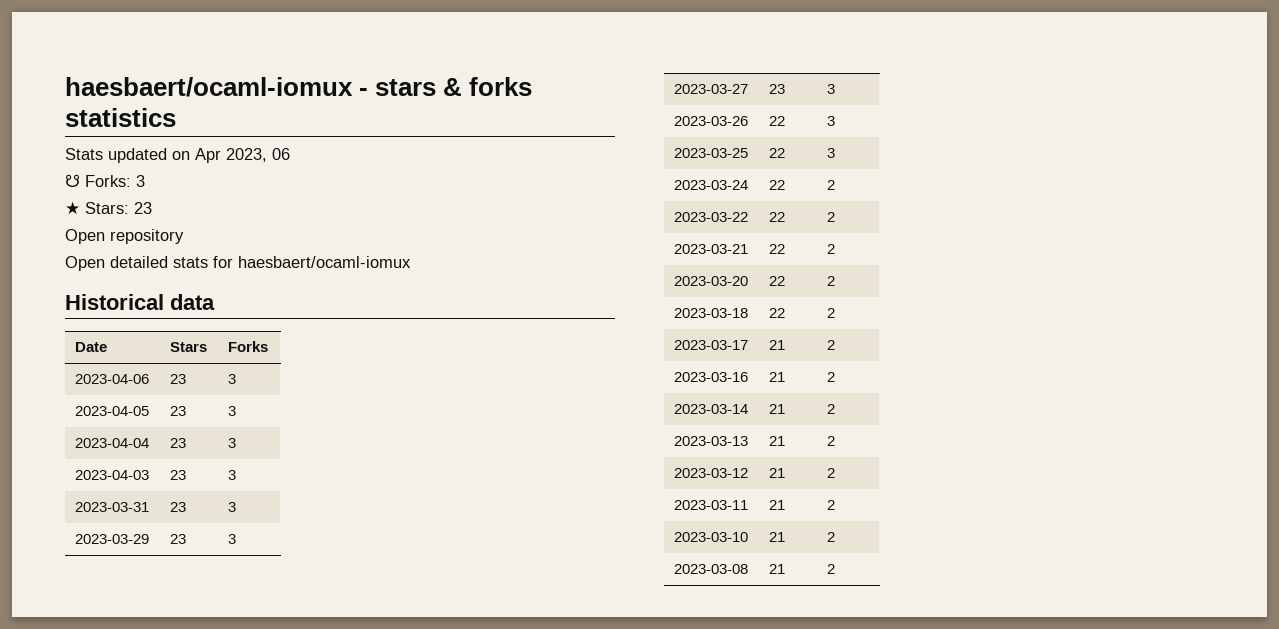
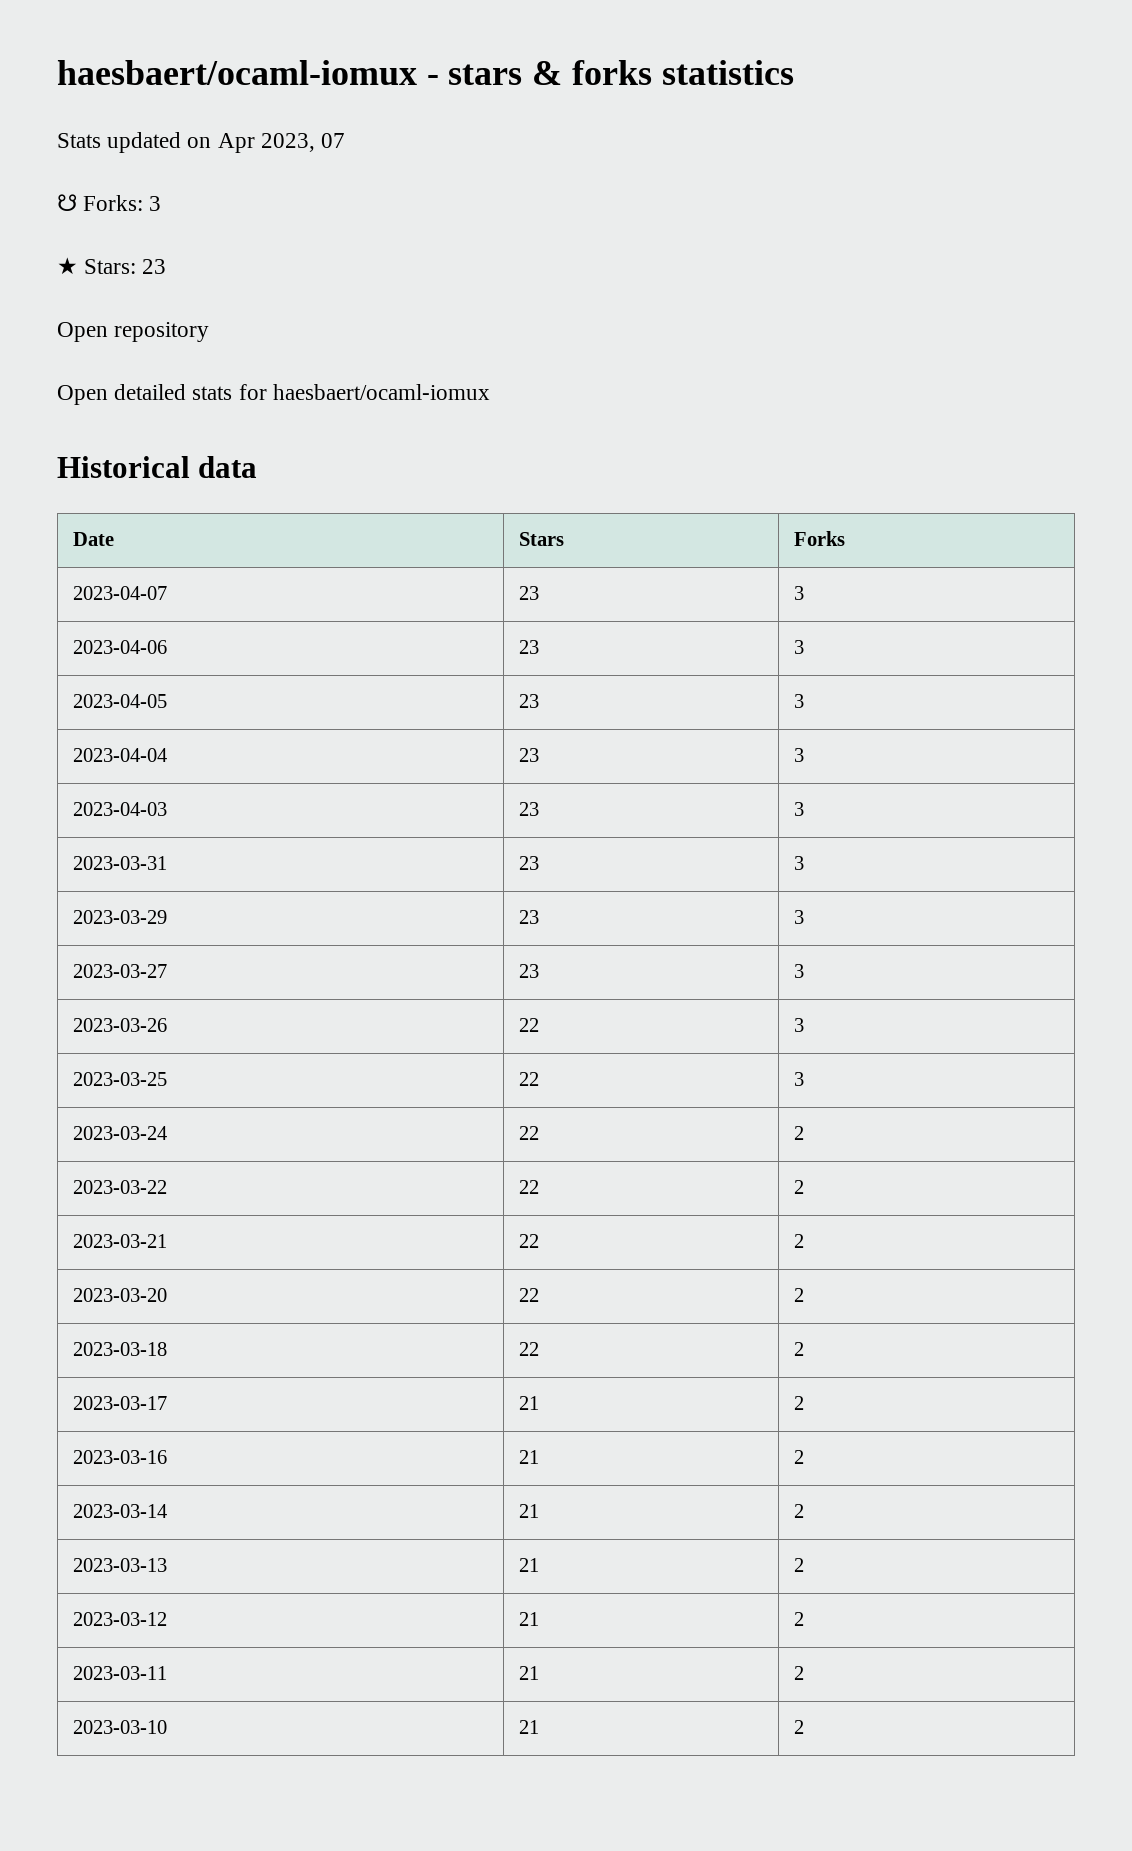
[272,148,290,160] 06 -> [321,133,346,148] 07
(269, 346) none -> [73,586,168,600] [519,586,540,600] [794,586,805,600] // 2023-04-07 | 23 | 3
[674,564,749,574] [769,564,786,574] [827,564,836,574] // 2023-03-08 | 21 | 2 -> (805, 1727) none

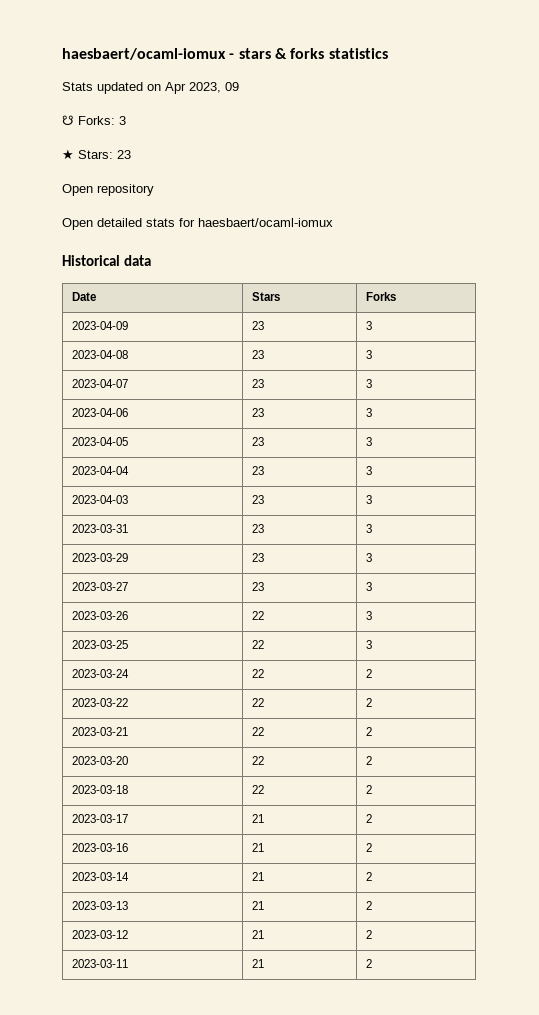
[321,133,346,148] 07 -> [225,82,239,91] 09
(846, 538) none -> [71,321,128,330] [251,321,264,330] [365,321,372,330] [71,350,128,359] [251,350,264,359] [365,350,372,359] // 2023-04-09 | 23 | 3 // 2023-04-08 | 23 | 3
[73,1720,168,1734] [519,1720,540,1734] [794,1720,805,1734] // 2023-03-10 | 21 | 2 -> (372, 963) none

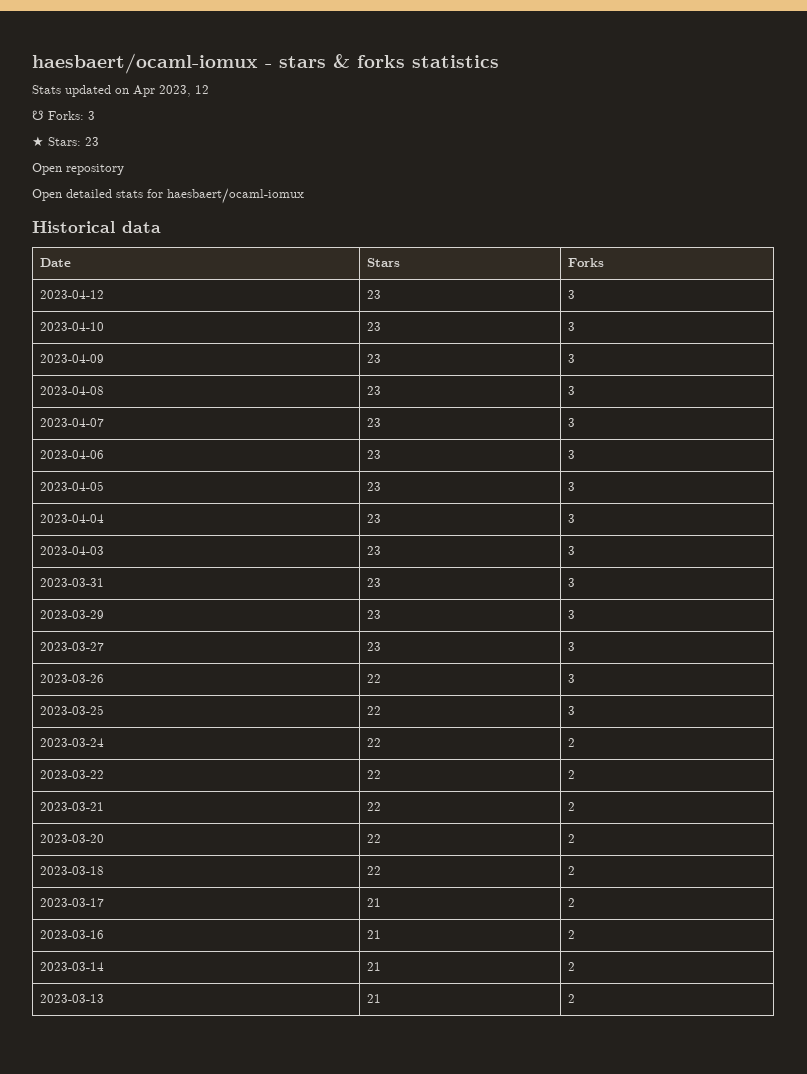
[225,82,239,91] 09 -> [195,85,209,94] 12
(396, 296) none -> [39,290,104,299] [366,290,381,299] [567,290,575,299] [39,322,104,331] [366,322,381,331] [567,322,575,331] // 2023-04-12 | 23 | 3 // 2023-04-10 | 23 | 3
[71,930,128,939] [251,930,264,939] [365,930,372,939] [71,959,128,968] [251,959,264,968] [365,959,372,968] // 2023-03-12 | 21 | 2 // 2023-03-11 | 21 | 2 -> (575, 998) none

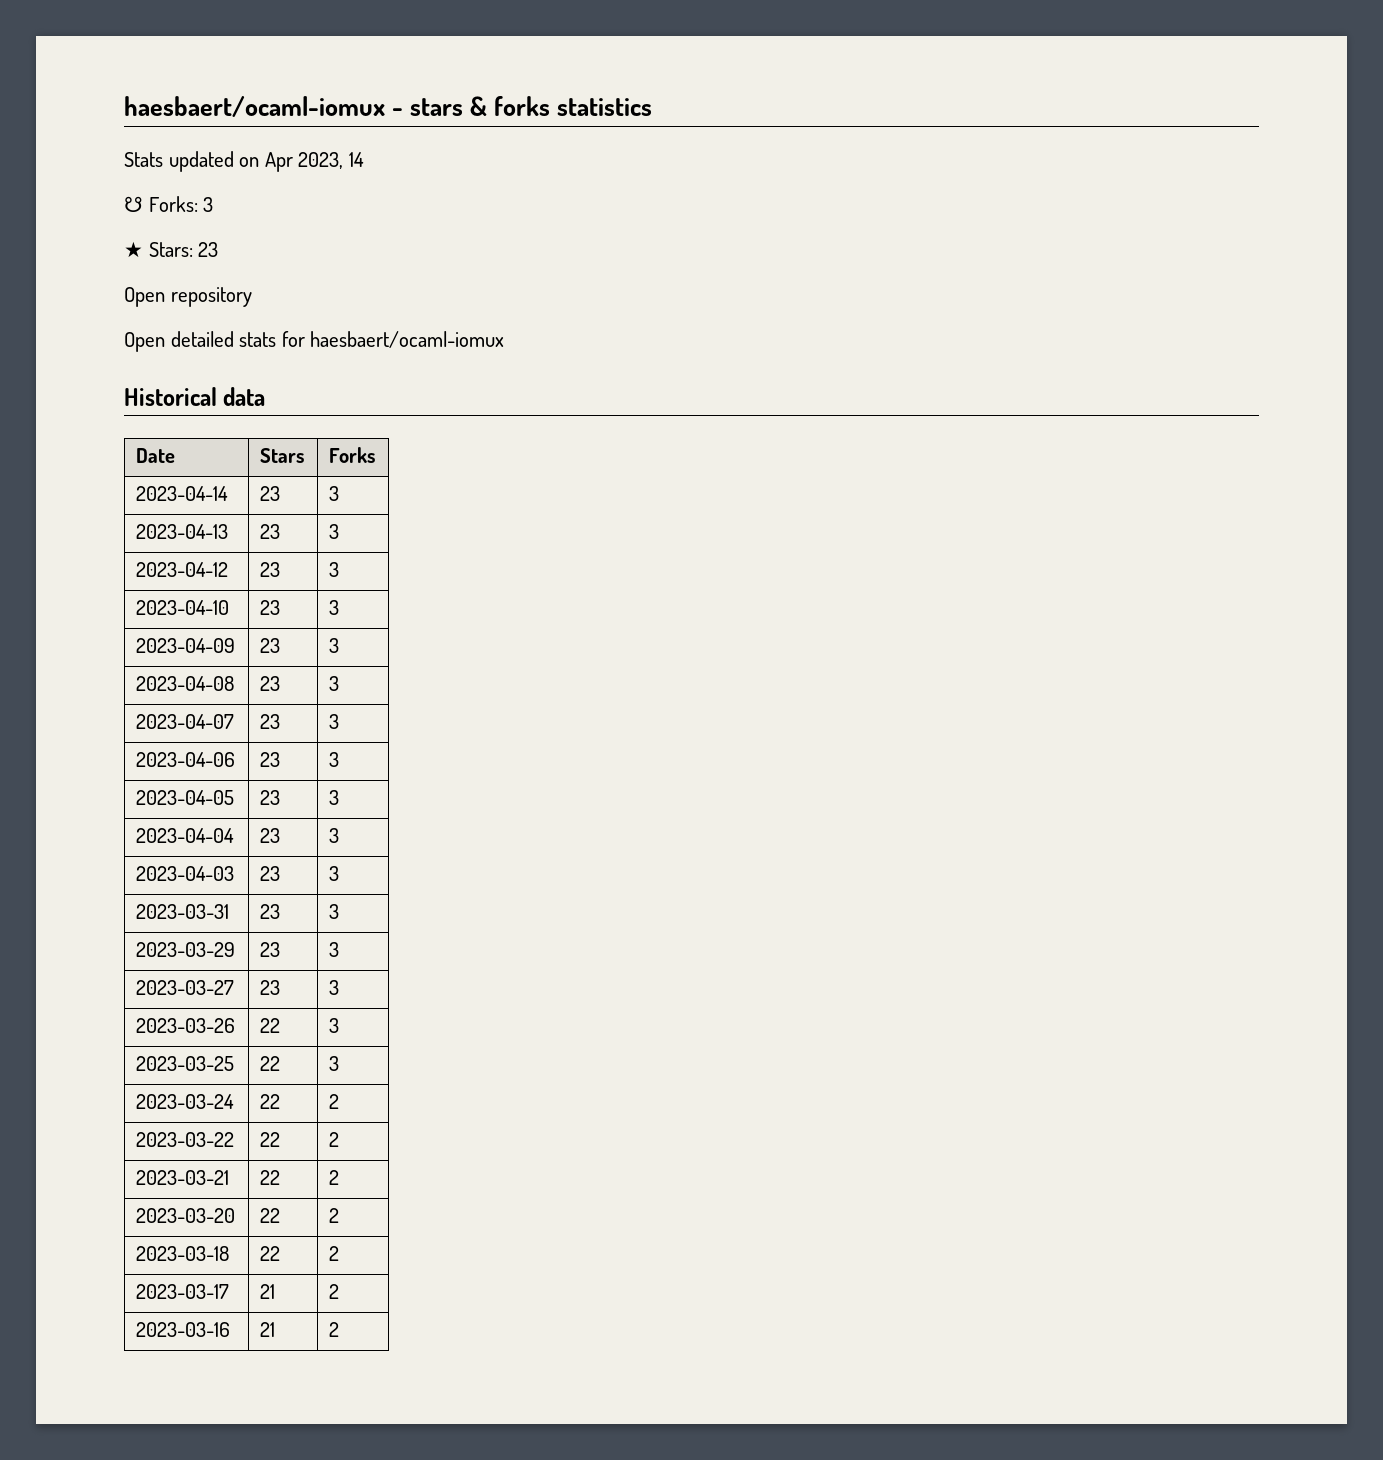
[195,85,209,94] 12 -> [348,152,364,167] 14
(604, 262) none -> [136,486,229,501] [260,486,281,501] [329,486,340,501] [136,524,229,539] [260,524,281,539] [329,524,340,539] // 2023-04-14 | 23 | 3 // 2023-04-13 | 23 | 3
[39,962,104,971] [366,962,381,971] [567,962,575,971] [39,994,104,1003] [366,994,381,1003] [567,994,575,1003] // 2023-03-14 | 21 | 2 // 2023-03-13 | 21 | 2 -> (340, 1329) none

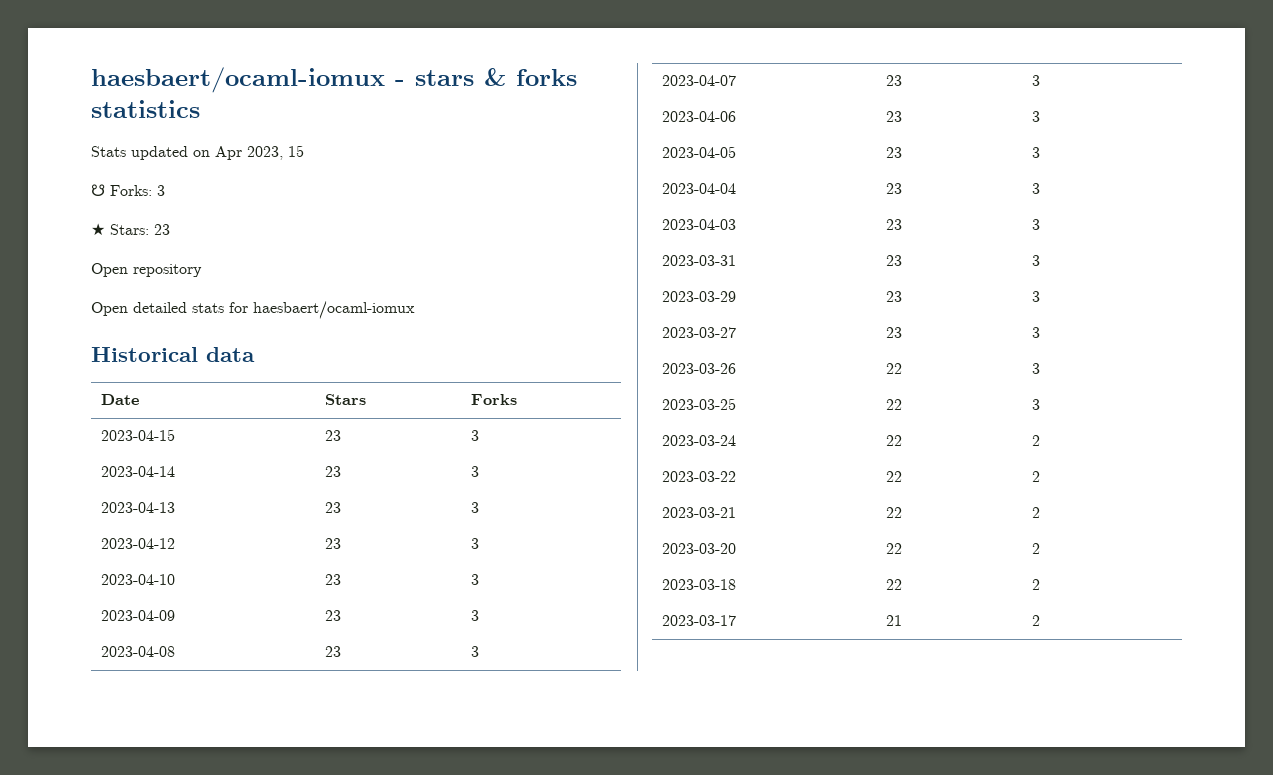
[348,152,364,167] 14 -> [288,145,304,157] 15
(376, 455) none -> [100,429,175,441] [324,430,341,441] [470,430,479,441] // 2023-04-15 | 23 | 3
[136,1322,231,1337] [260,1322,276,1337] [329,1322,340,1337] // 2023-03-16 | 21 | 2 -> (1040, 620) none

